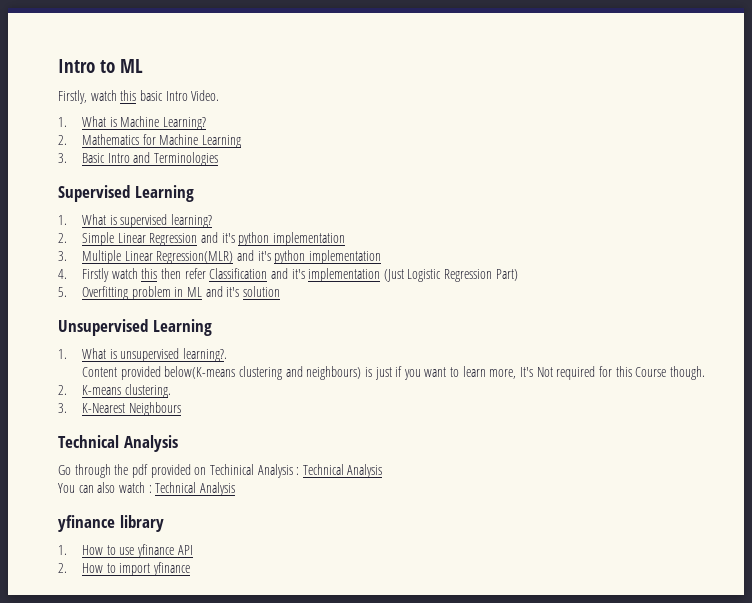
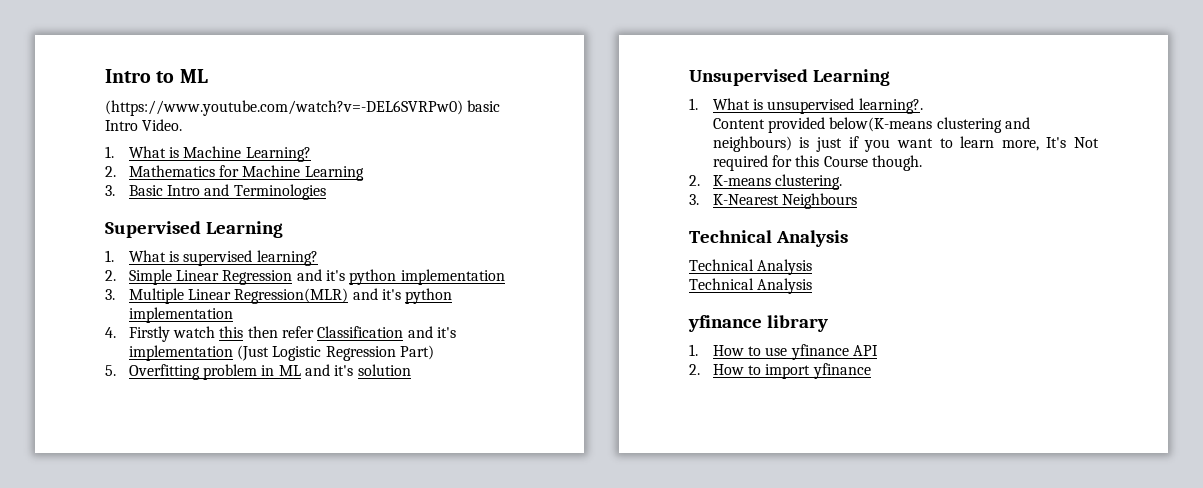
[58,90,137,104] Firstly, watch this -> [105,100,463,116] (https://www.youtube.com/watch?v=-DEL6SVRPw0)
[58,464,383,478] [58,482,152,493] Go through the pdf provided on Techinical Analysis : Technical Analysis // You can also watch : -> [689,259,813,275] Technical Analysis //

